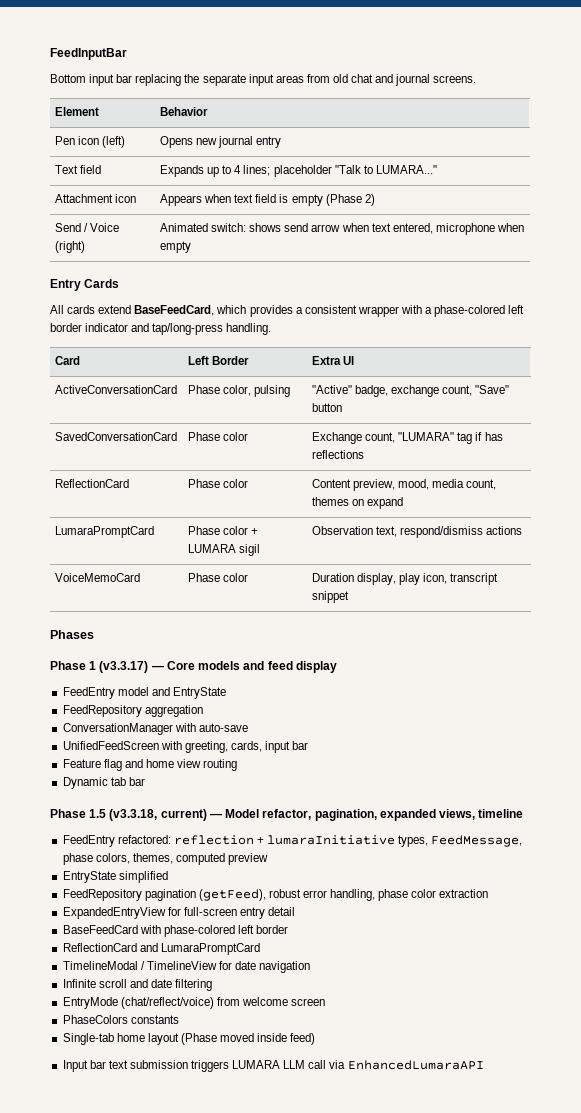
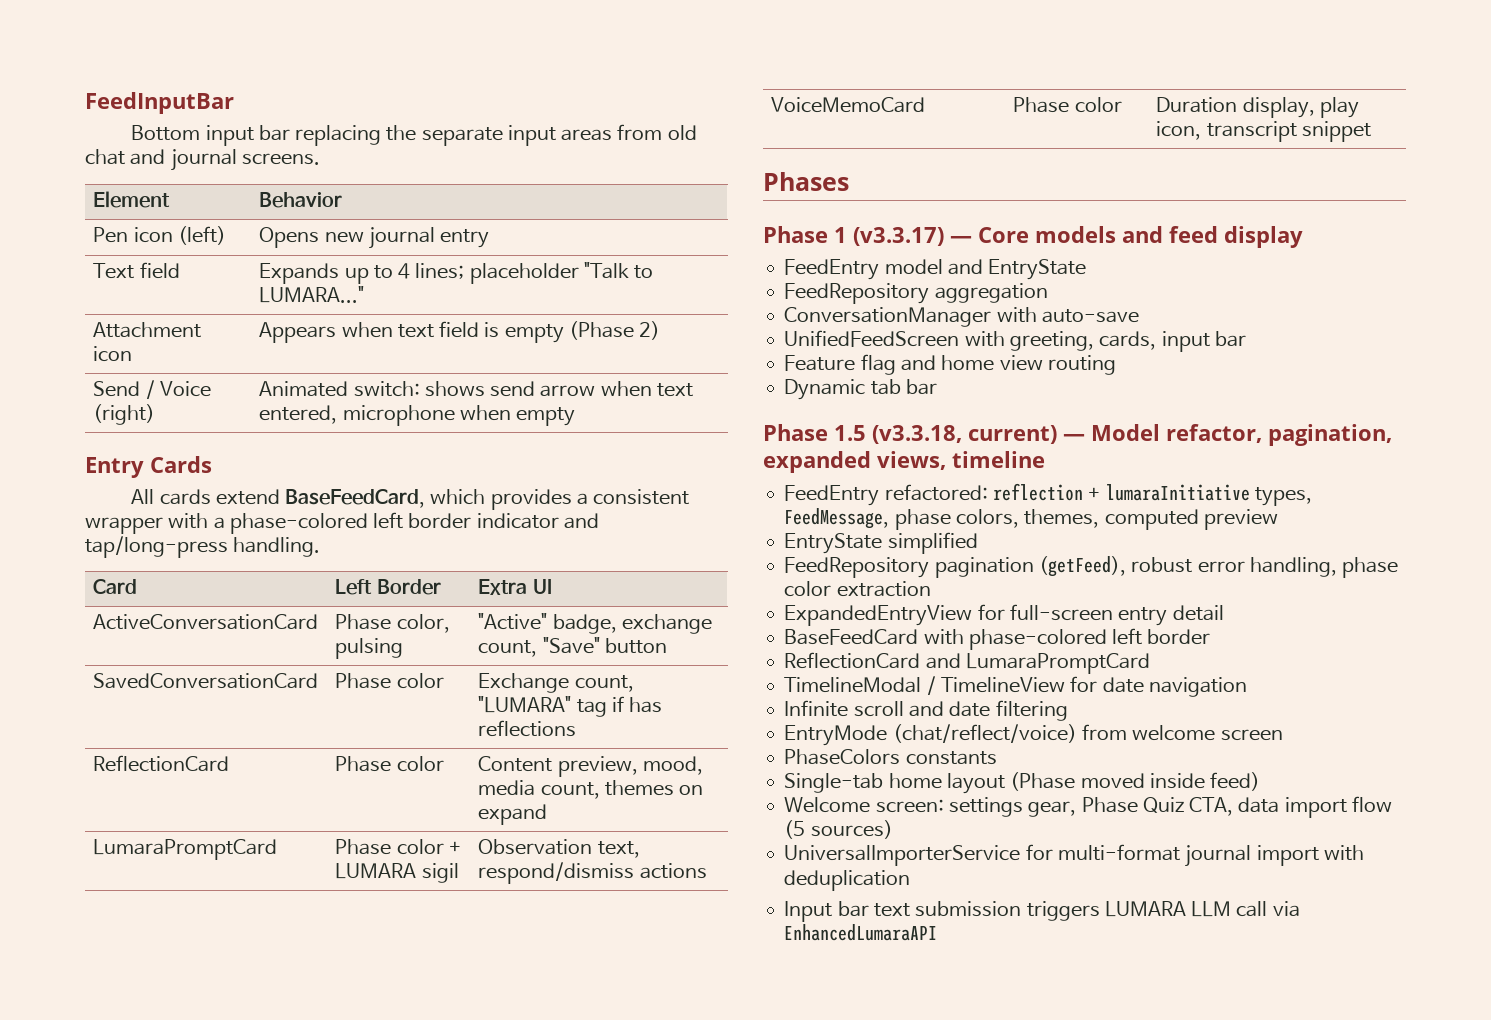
(316, 1039) none -> [784,796,1392,818] [784,820,893,839] [784,844,1364,867] [784,870,911,891] // Welcome screen: settings gear, Phase Quiz CTA, data import flow (5 sources) // UniversalImporterService for multi-format journal import with deduplication

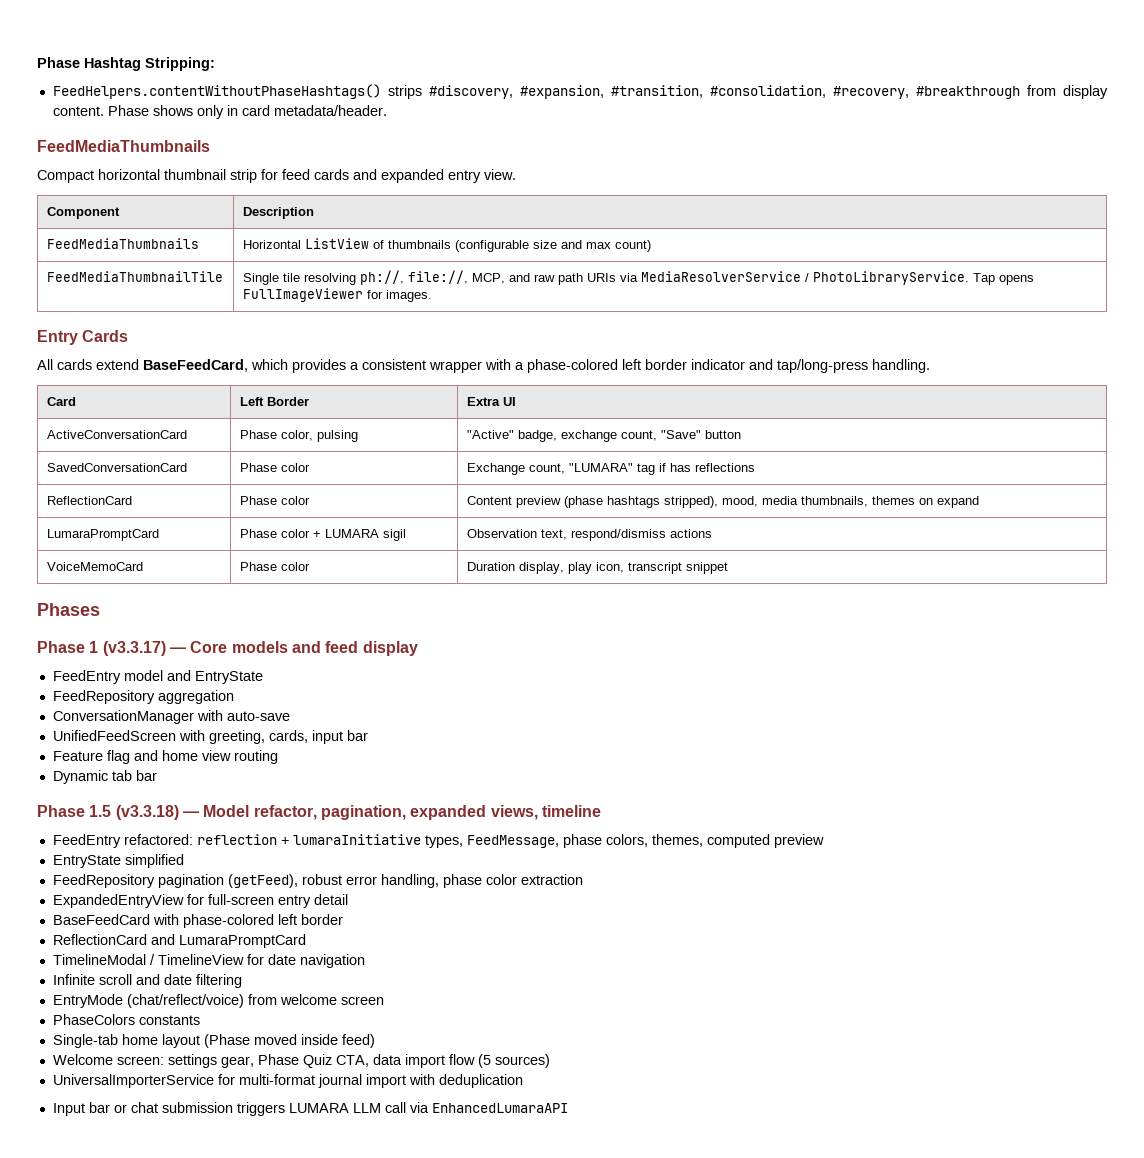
[85,92,234,114] [131,124,697,146] [85,149,320,171] [93,191,171,208] [259,192,343,208] [93,226,226,245] [259,227,490,249] [93,262,180,279] [259,262,654,284] [259,286,365,303] [93,322,202,338] [93,346,133,362] [259,321,661,343] [93,380,211,399] [93,404,156,425] [259,381,693,397] [259,405,576,426] FeedInputBar // Bottom input bar replacing the separate input areas from old chat and journal screens. // Element | Behavior // Pen icon (left) | Opens new journal entry // Text field | Expands up to 4 lines; placeholder "Talk to LUMARA..." // Attachment icon | Appears when text field is empty (Phase 2) // Send / Voice (right) | Animated switch: shows send arrow when text entered, microphone when empty -> [37,57,215,71] [52,84,1108,99] [52,105,387,119] [37,140,210,152] [37,169,516,183] [46,207,120,219] [242,207,314,219] [46,238,199,249] [242,238,651,252] [46,271,223,282] [242,270,1034,285] [242,288,432,302] Phase Hashtag Stripping: // FeedHelpers.contentWithoutPhaseHashtags() strips #discovery, #expansion, #transition, #consolidation, #recovery, #breakthrough from display content. Phase shows only in card metadata/header. // FeedMediaThumbnails // Compact horizontal thumbnail strip for feed cards and expanded entry view. // Component | Description // FeedMediaThumbnails | Horizontal ListView of thumbnails (configurable size and max count) // FeedMediaThumbnailTile | Single tile resolving ph://, file://, MCP, and raw path URIs via MediaResolverService / PhotoLibraryService. Tap opens FullImageViewer for images.
[557,756,638,777] preview, -> [515,496,718,508] preview (phase hashtags stripped),
[540,782,600,799] count, -> [800,496,868,507] thumbnails,
[872,425,1057,444] (v3.3.18, current) -> [115,805,179,820] (v3.3.18)
[873,903,910,917] text -> [113,1102,158,1113] or chat

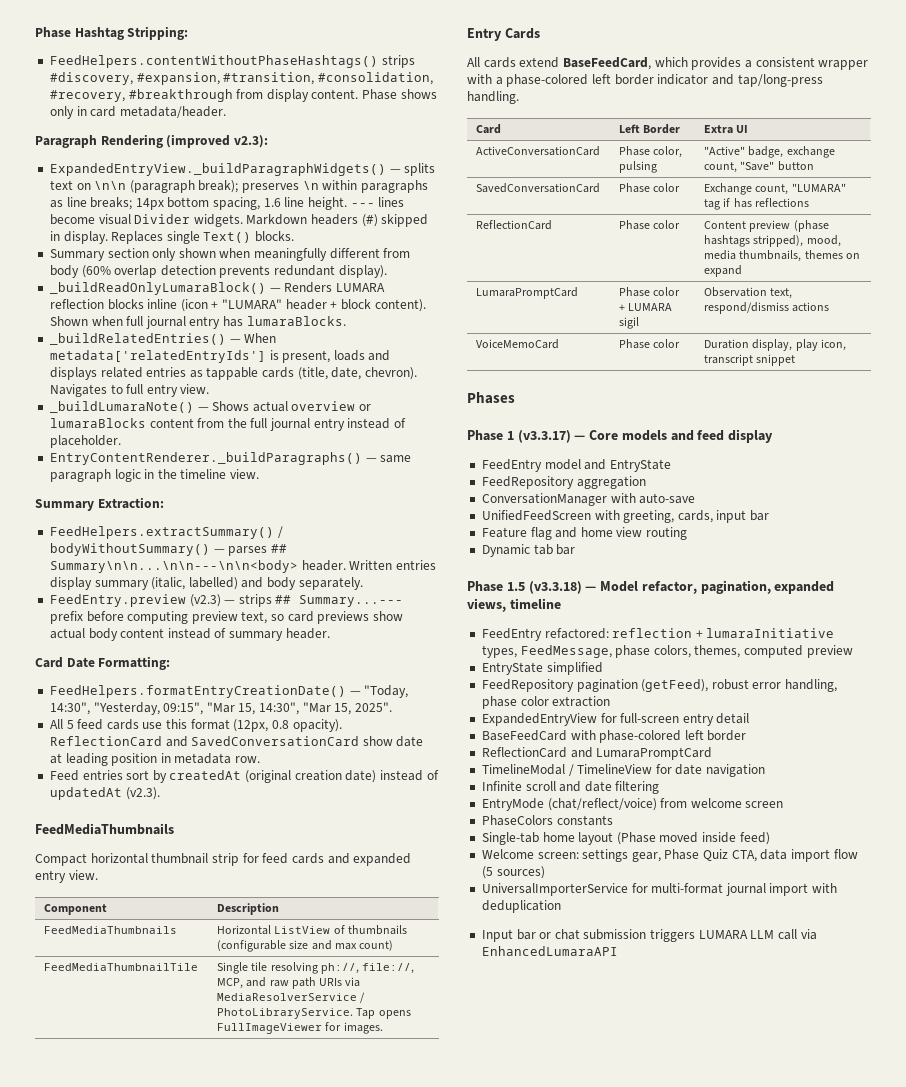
(387, 110) none -> [35,134,268,148] [49,163,436,176] [49,180,429,193] [49,197,405,210] [49,214,429,227] [49,231,295,244] [49,248,411,261] [49,265,387,278] [49,282,385,295] [49,299,426,312] [49,316,346,329] [49,333,277,345] [49,350,391,363] [49,367,418,380] [49,384,210,397] [49,401,372,413] [49,418,407,431] [49,435,121,448] [49,452,412,465] [49,469,260,482] [35,497,164,511] [49,526,283,539] [49,543,287,556] [49,560,436,573] [49,577,363,590] [49,594,404,607] [49,611,404,624] [49,628,330,641] [35,656,171,670] [49,685,409,698] [49,702,393,715] [49,719,342,732] [49,736,424,747] [49,753,261,766] [49,770,439,783] [49,787,160,800] // Paragraph Rendering (improved v2.3): // ExpandedEntryView._buildParagraphWidgets() — splits text on \n\n (paragraph break); preserves \n within paragraphs as line breaks; 14px bottom spacing, 1.6 line height. --- lines become visual Divider widgets. Markdown headers (#) skipped in display. Replaces single Text() blocks. // Summary section only shown when meaningfully different from body (60% overlap detection prevents redundant display). // _buildReadOnlyLumaraBlock() — Renders LUMARA reflection blocks inline (icon + "LUMARA" header + block content). Shown when full journal entry has lumaraBlocks. // _buildRelatedEntries() — When metadata['relatedEntryIds'] is present, loads and displays related entries as tappable cards (title, date, chevron). Navigates to full entry view. // _buildLumaraNote() — Shows actual overview or lumaraBlocks content from the full journal entry instead of placeholder. // EntryContentRenderer._buildParagraphs() — same paragraph logic in the timeline view. // Summary Extraction: // FeedHelpers.extractSummary() / bodyWithoutSummary() — parses ## Summary\n\n...\n\n---\n\n<body> header. Written entries display summary (italic, labelled) and body separately. // FeedEntry.preview (v2.3) — strips ## Summary...--- prefix before computing preview text, so card previews show actual body content instead of summary header. // Card Date Formatting: // FeedHelpers.formatEntryCreationDate() — "Today, 14:30", "Yesterday, 09:15", "Mar 15, 14:30", "Mar 15, 2025". // All 5 feed cards use this format (12px, 0.8 opacity). ReflectionCard and SavedConversationCard show date at leading position in metadata row. // Feed entries sort by createdAt (original creation date) instead of updatedAt (v2.3).

